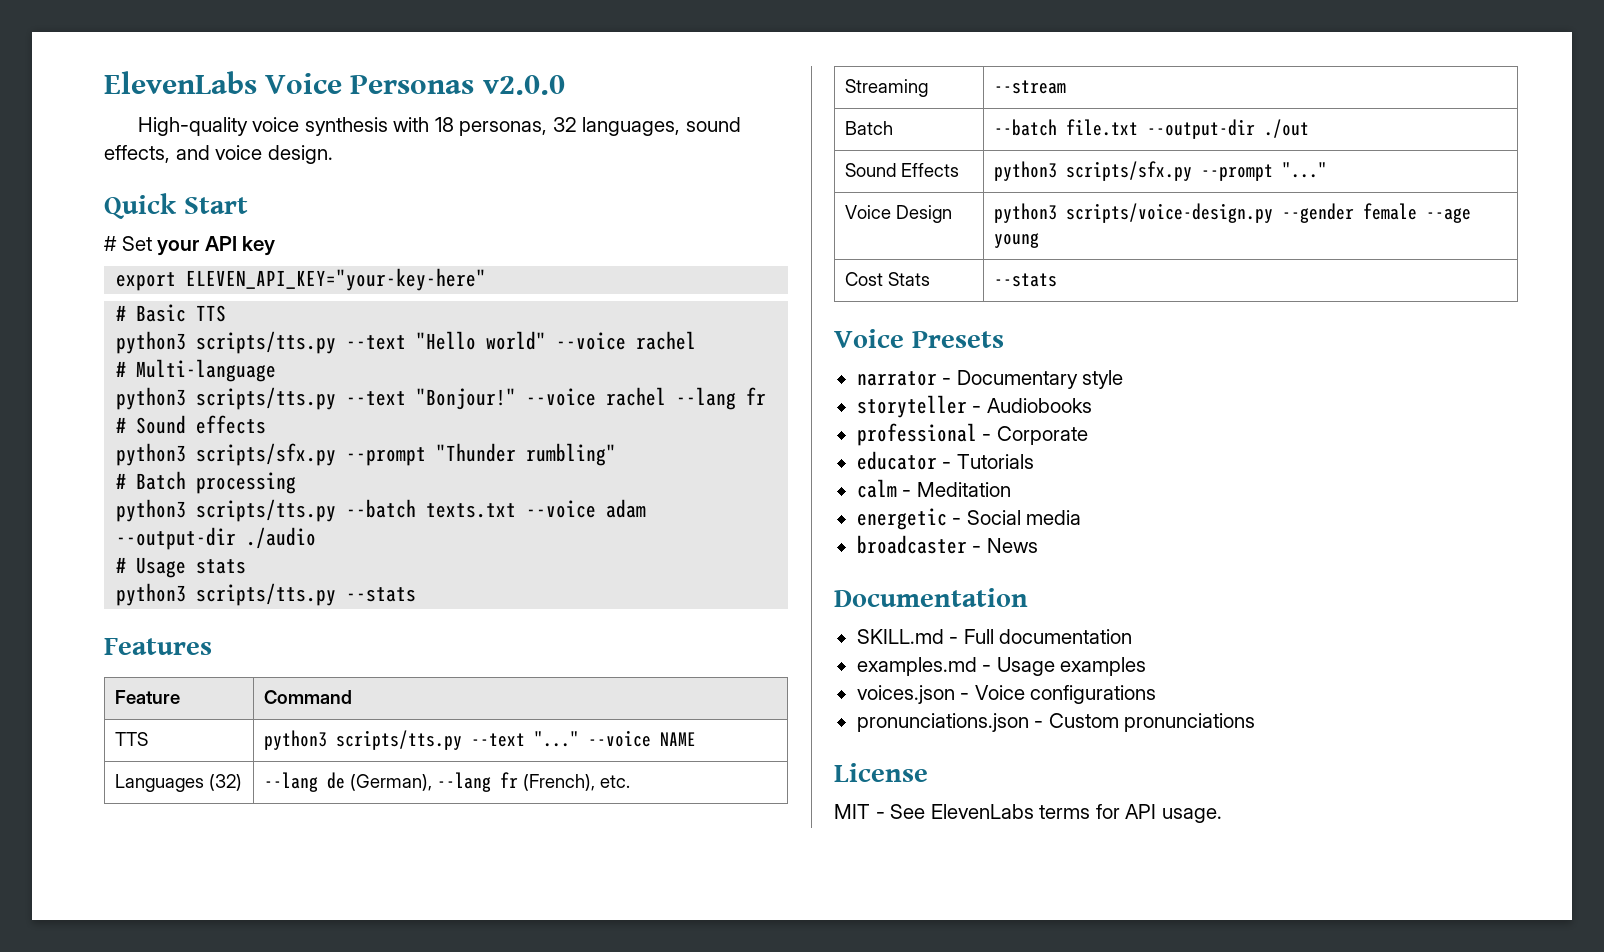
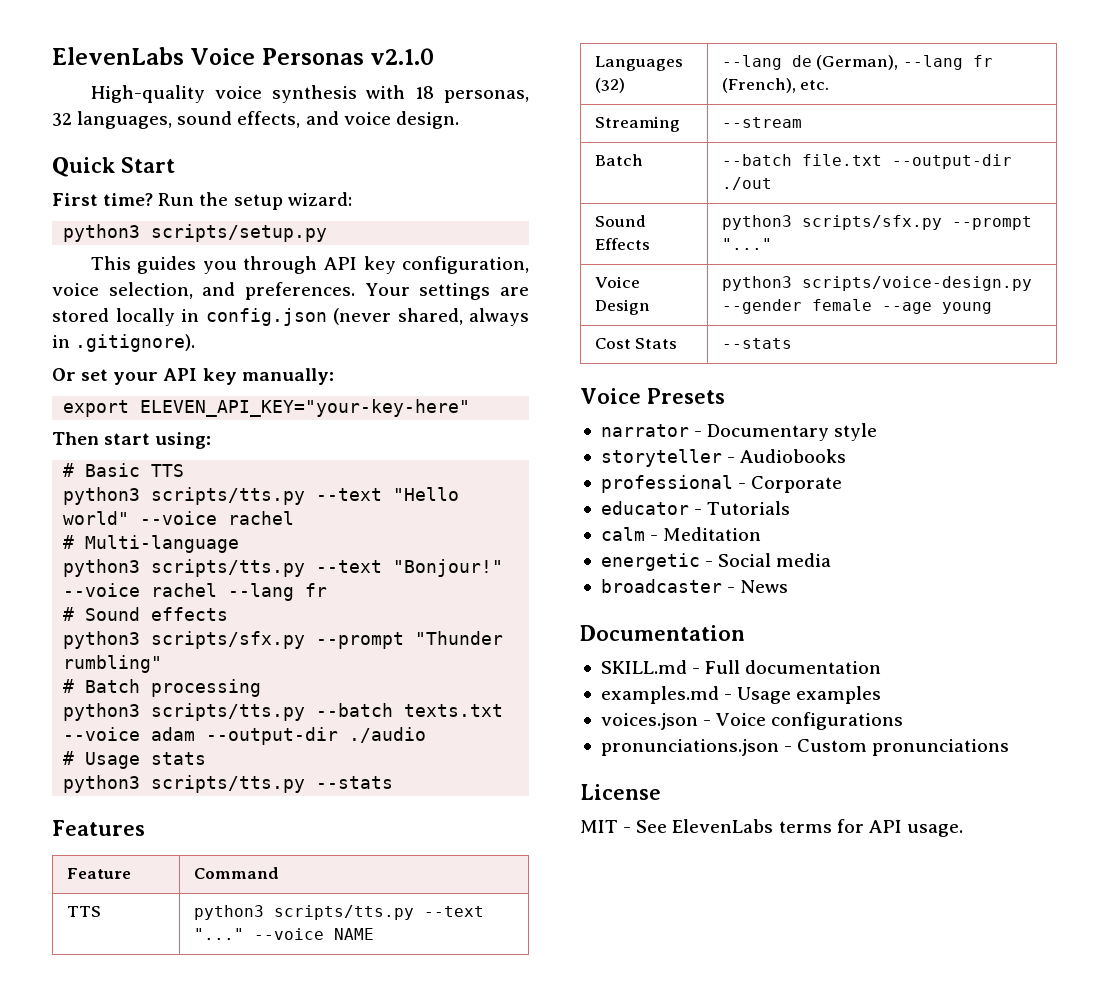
[482,75,565,95] v2.0.0 -> [370,48,435,65] v2.1.0
[104,236,152,251] # Set -> [52,192,352,210] [63,224,328,242] [90,256,529,274] [52,282,529,300] [52,308,529,326] [52,334,196,352] [52,368,109,381] First time? Run the setup wizard: // python3 scripts/setup.py // This guides you through API key configuration, voice selection, and preferences. Your settings are stored locally in config.json (never shared, always in .gitignore). // Or set
(276, 246) none -> [241,368,334,385] manually:
(487, 279) none -> [52,432,212,449] // Then start using:

